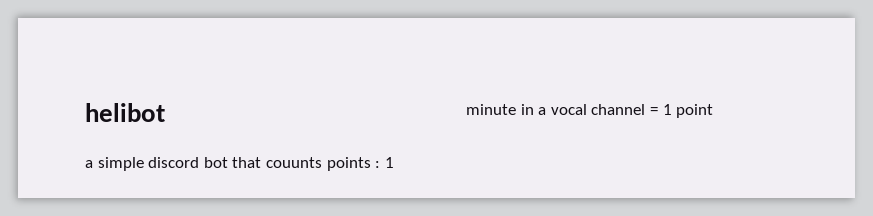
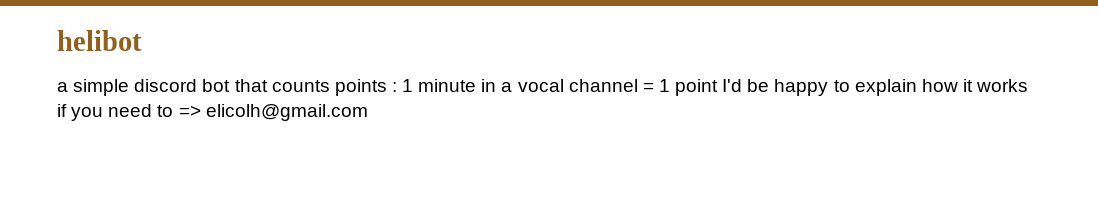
[265,157,322,168] couunts -> [271,80,330,92] counts
(714, 111) none -> [722,79,1029,96] [57,104,368,121] I'd be happy to explain how it works if you need to => elicolh@gmail.com

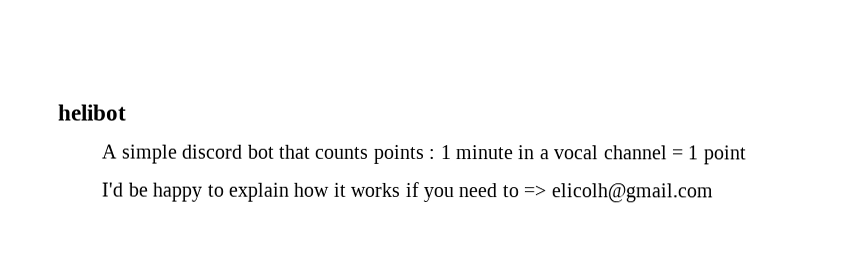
[57,82,68,92] a -> [101,144,118,159] A
(719, 87) none -> (746, 155) //

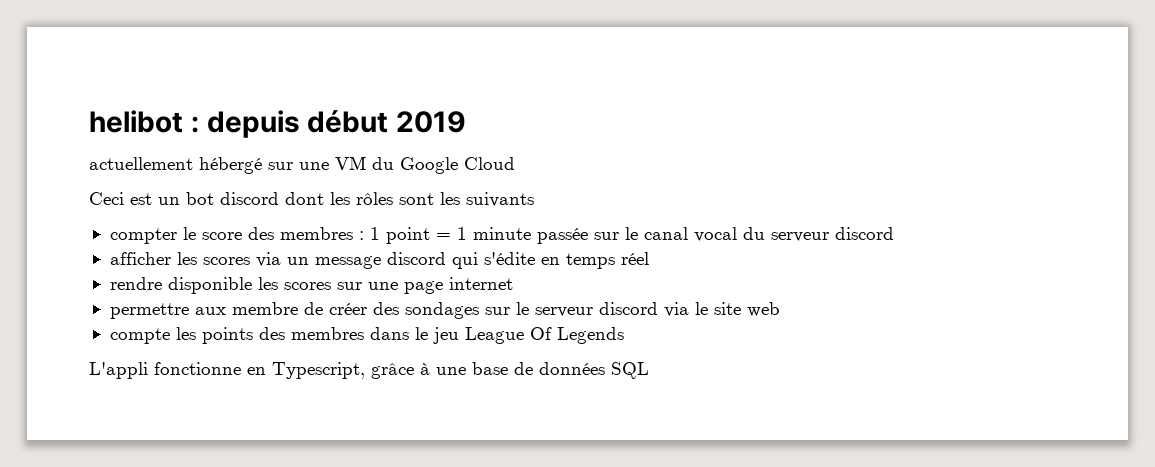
[101,144,746,165] [101,181,713,203] // A simple discord bot that counts points : 1 minute in a vocal channel = 1 point // I'd be happy to explain how it works if you need to => elicolh@gmail.com -> [190,110,467,138] [89,156,515,174] [89,192,534,207] [109,227,894,244] [109,252,649,269] [109,277,513,294] [109,302,780,319] [109,327,624,344] [89,362,649,379] : depuis début 2019 // actuellement hébergé sur une VM du Google Cloud // Ceci est un bot discord dont les rôles sont les suivants // compter le score des membres : 1 point = 1 minute passée sur le canal vocal du serveur discord // afficher les scores via un message discord qui s'édite en temps réel // rendre disponible les scores sur une page internet // permettre aux membre de créer des sondages sur le serveur discord via le site web // compte les points des membres dans le jeu League Of Legends // L'appli fonctionne en Typescript, grâce à une base de données SQL

